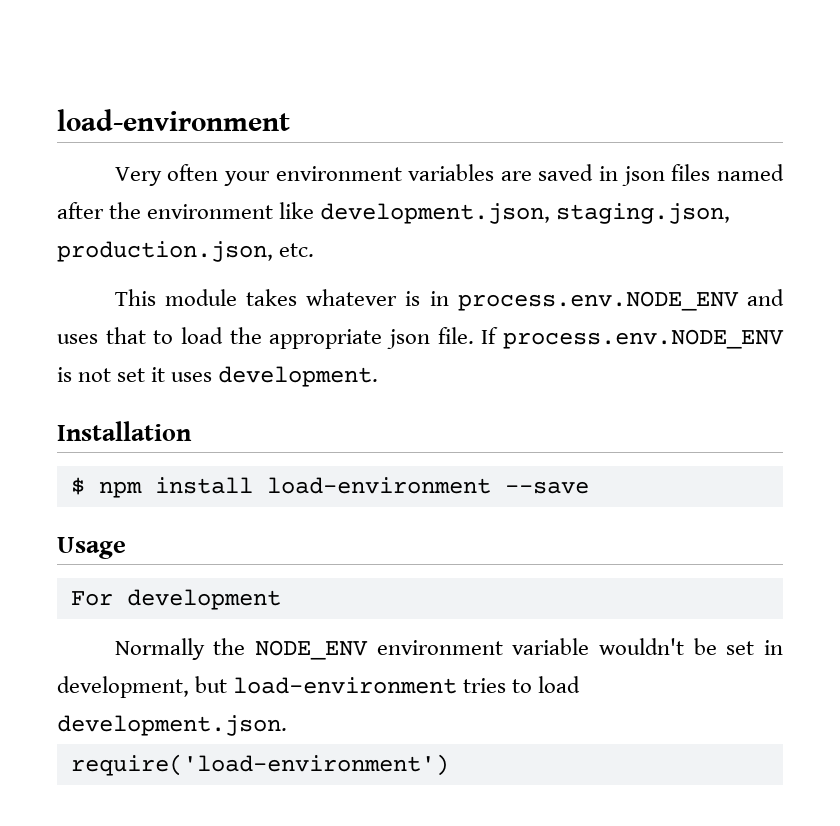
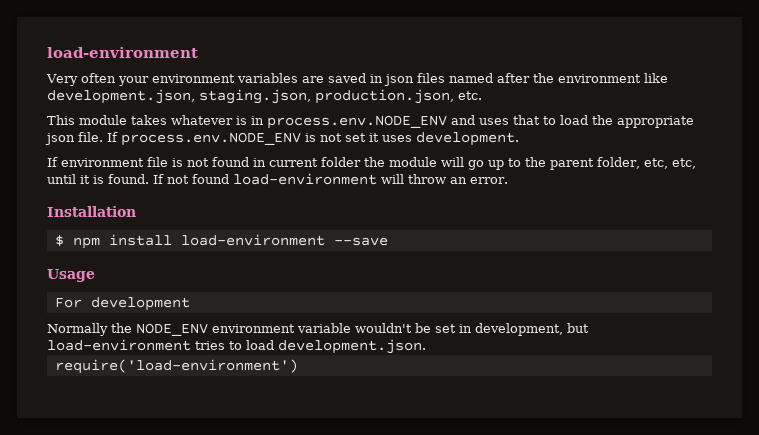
(379, 376) none -> [47,157,696,170] [47,173,508,185] // If environment file is not found in current folder the module will go up to the parent folder, etc, etc, until it is found. If not found load-environment will throw an error.

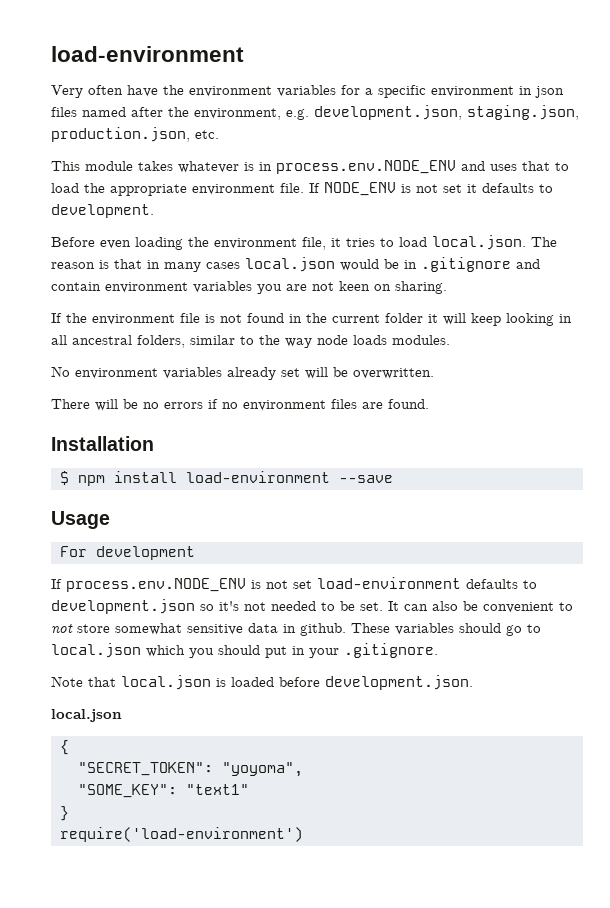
[117,73,366,86] your environment variables are saved -> [127,85,514,98] have the environment variables for a specific environment
[557,73,668,83] environment like -> [194,108,309,120] environment, e.g.
[45,133,75,145] json -> [192,184,275,195] environment
[121,132,301,146] process.env.NODE_ENV -> [324,182,396,196] NODE_ENV
[382,135,412,142] uses -> [482,183,553,193] defaults to
[47,157,58,167] // If -> [51,235,557,250] [51,257,540,272] [51,281,447,294] [51,313,87,323] // Before even loading the environment file, it tries to load local.json. The reason is that in many cases local.json would be in .gitignore and contain environment variables you are not keen on sharing. // If the
(266, 162) none -> [306,313,327,323] the
[364,157,696,170] [47,173,508,185] the module will go up to the parent folder, etc, etc, until it is found. If not found load-environment will throw an error. -> [428,313,572,326] [51,335,450,348] [51,366,434,380] [51,399,429,411] it will keep looking in all ancestral folders, similar to the way node loads modules. // No environment variables already set will be overwritten. // There will be no errors if no environment files are found.
[47,323,589,336] [47,339,426,354] Normally the NODE_ENV environment variable wouldn't be set in development, but load-environment tries to load development.json. -> [51,577,537,592] [51,599,573,614] [51,623,541,636] [51,643,438,658] [51,675,473,690] [51,709,122,722] [59,740,69,755] [77,762,303,777] [77,784,249,798] [59,806,69,821] If process.env.NODE_ENV is not set load-environment defaults to development.json so it's not needed to be set. It can also be convenient to not store somewhat sensitive data in github. These variables should go to local.json which you should put in your .gitignore. // Note that local.json is loaded before development.json. // local.json // { // "SECRET_TOKEN": "yoyoma", // "SOME_KEY": "text1" // }

